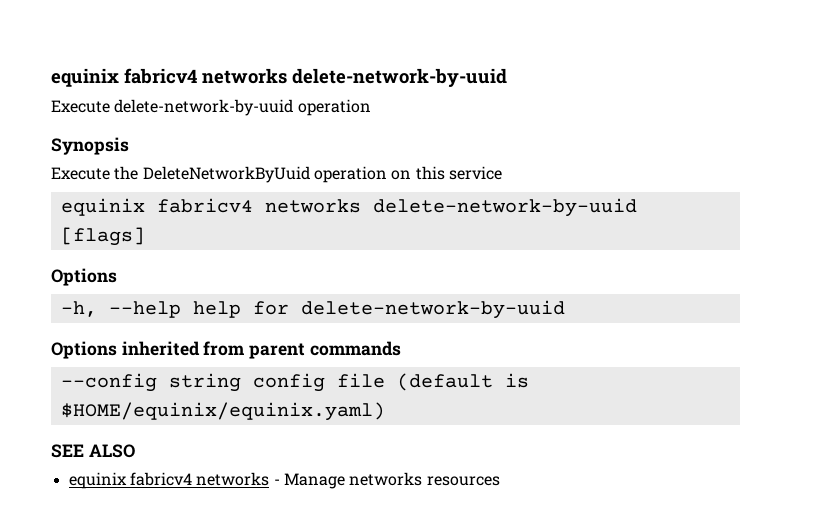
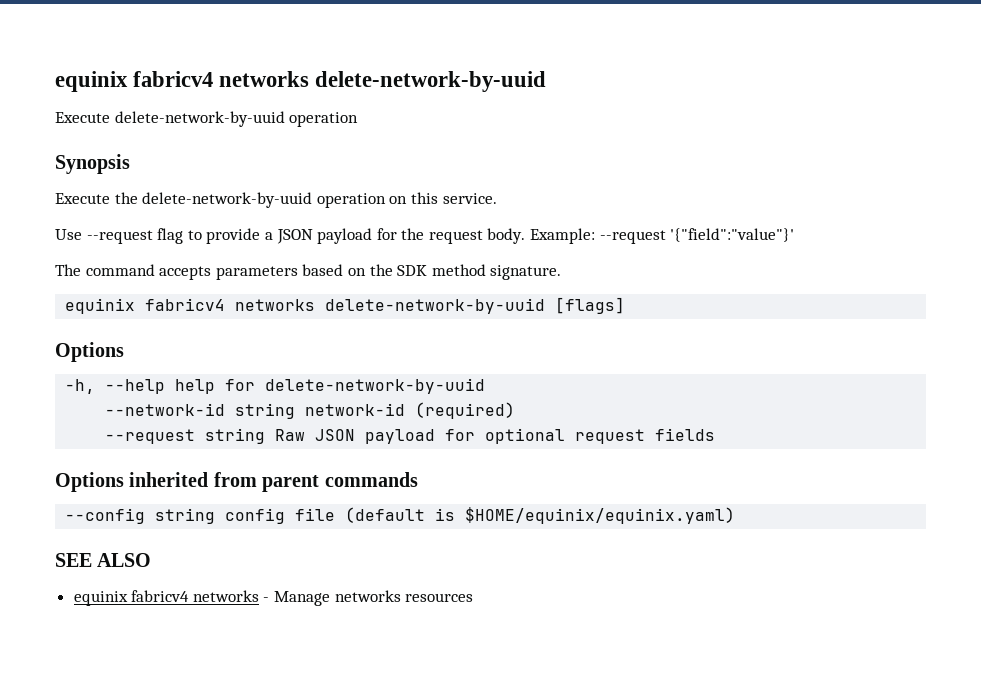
[142,166,310,183] DeleteNetworkByUuid -> [142,192,313,208] delete-network-by-uuid
[448,166,502,180] service -> [442,193,497,204] [55,228,795,244] [55,264,562,280] service. // Use --request flag to provide a JSON payload for the request body. Example: --request '{"field":"value"}' // The command accepts parameters based on the SDK method signature.
(565, 309) none -> [105,402,516,419] [105,428,716,444] // --network-id string network-id (required) // --request string Raw JSON payload for optional request fields

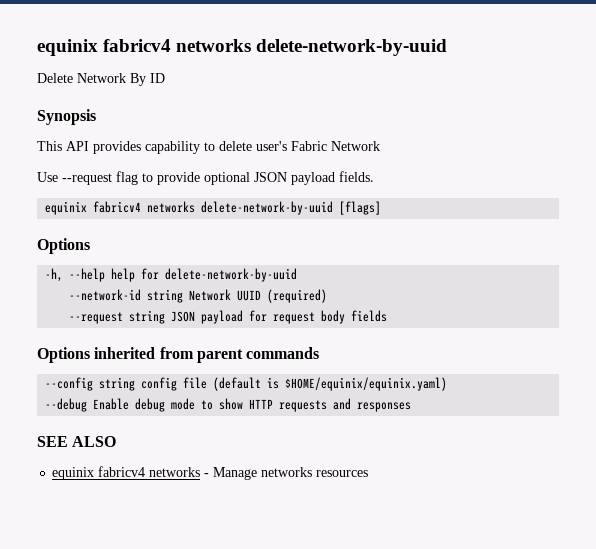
[55,111,359,127] [55,154,130,174] [55,192,497,208] Execute delete-network-by-uuid operation // Synopsis // Execute the delete-network-by-uuid operation on this service. -> [37,73,165,86] [37,109,96,125] [37,141,380,154] Delete Network By ID // Synopsis // This API provides capability to delete user's Fabric Network
[264,228,795,244] [55,264,562,280] a JSON payload for the request body. Example: --request '{"field":"value"}' // The command accepts parameters based on the SDK method signature. -> [204,171,374,185] optional JSON payload fields.
[305,403,406,416] network-id -> [189,289,262,301] Network UUID
[275,428,646,444] Raw JSON payload for optional request -> [171,310,346,324] JSON payload for request body
(736, 515) none -> [45,398,412,412] // --debug Enable debug mode to show HTTP requests and responses

